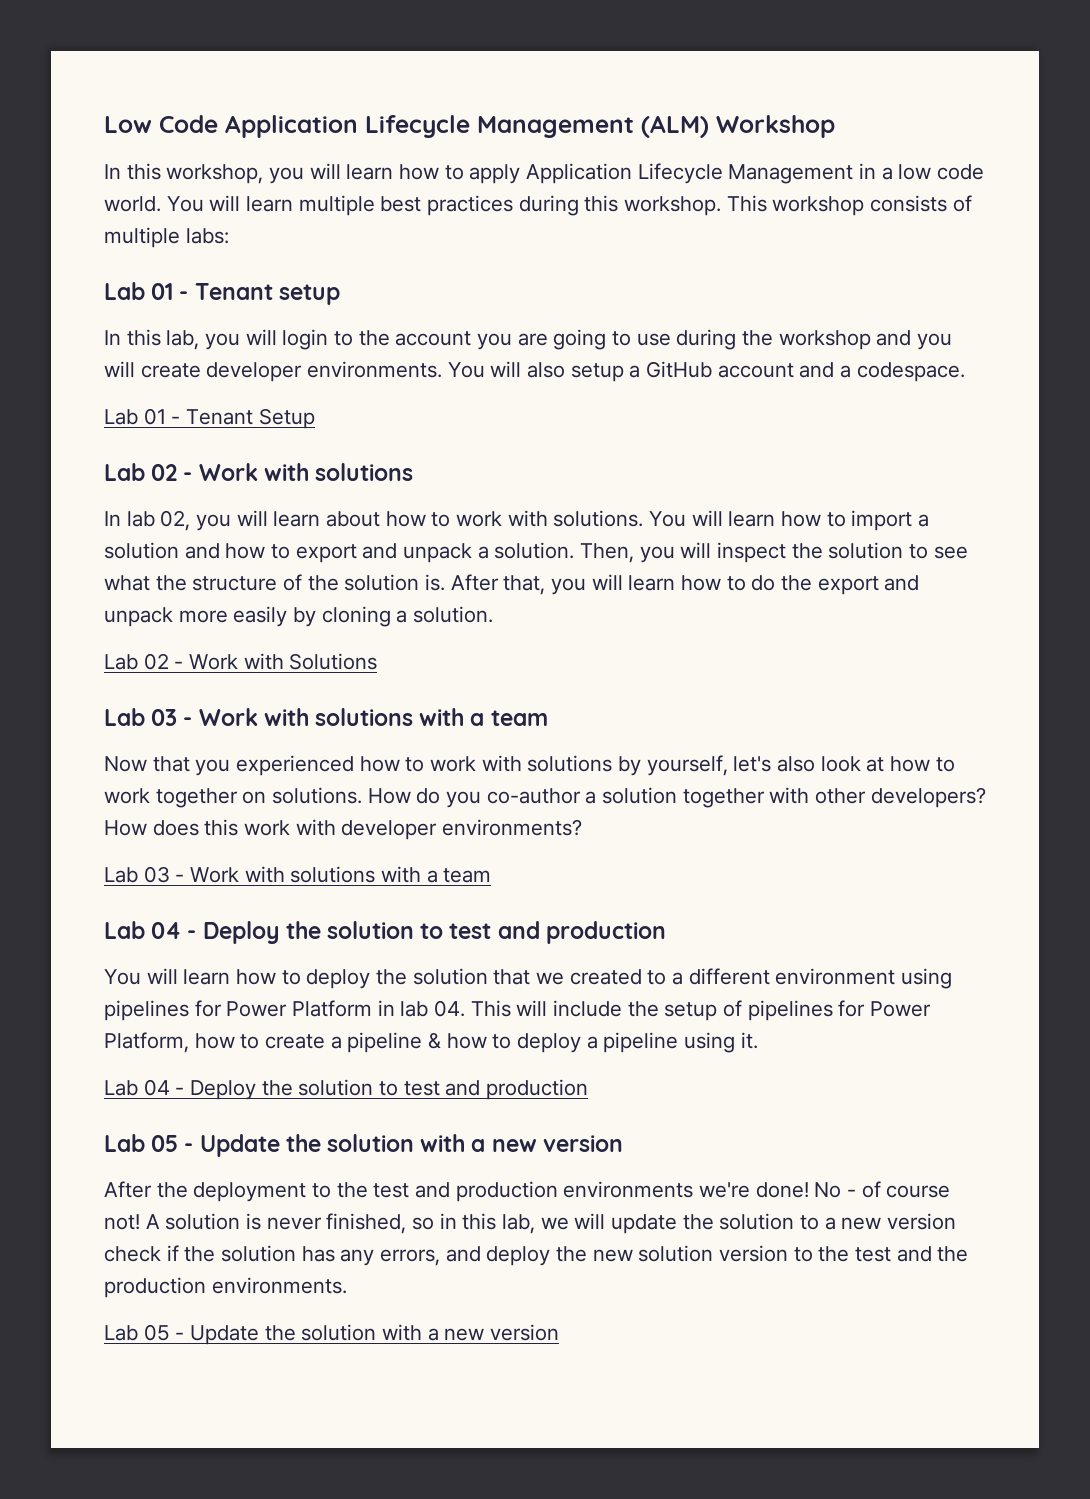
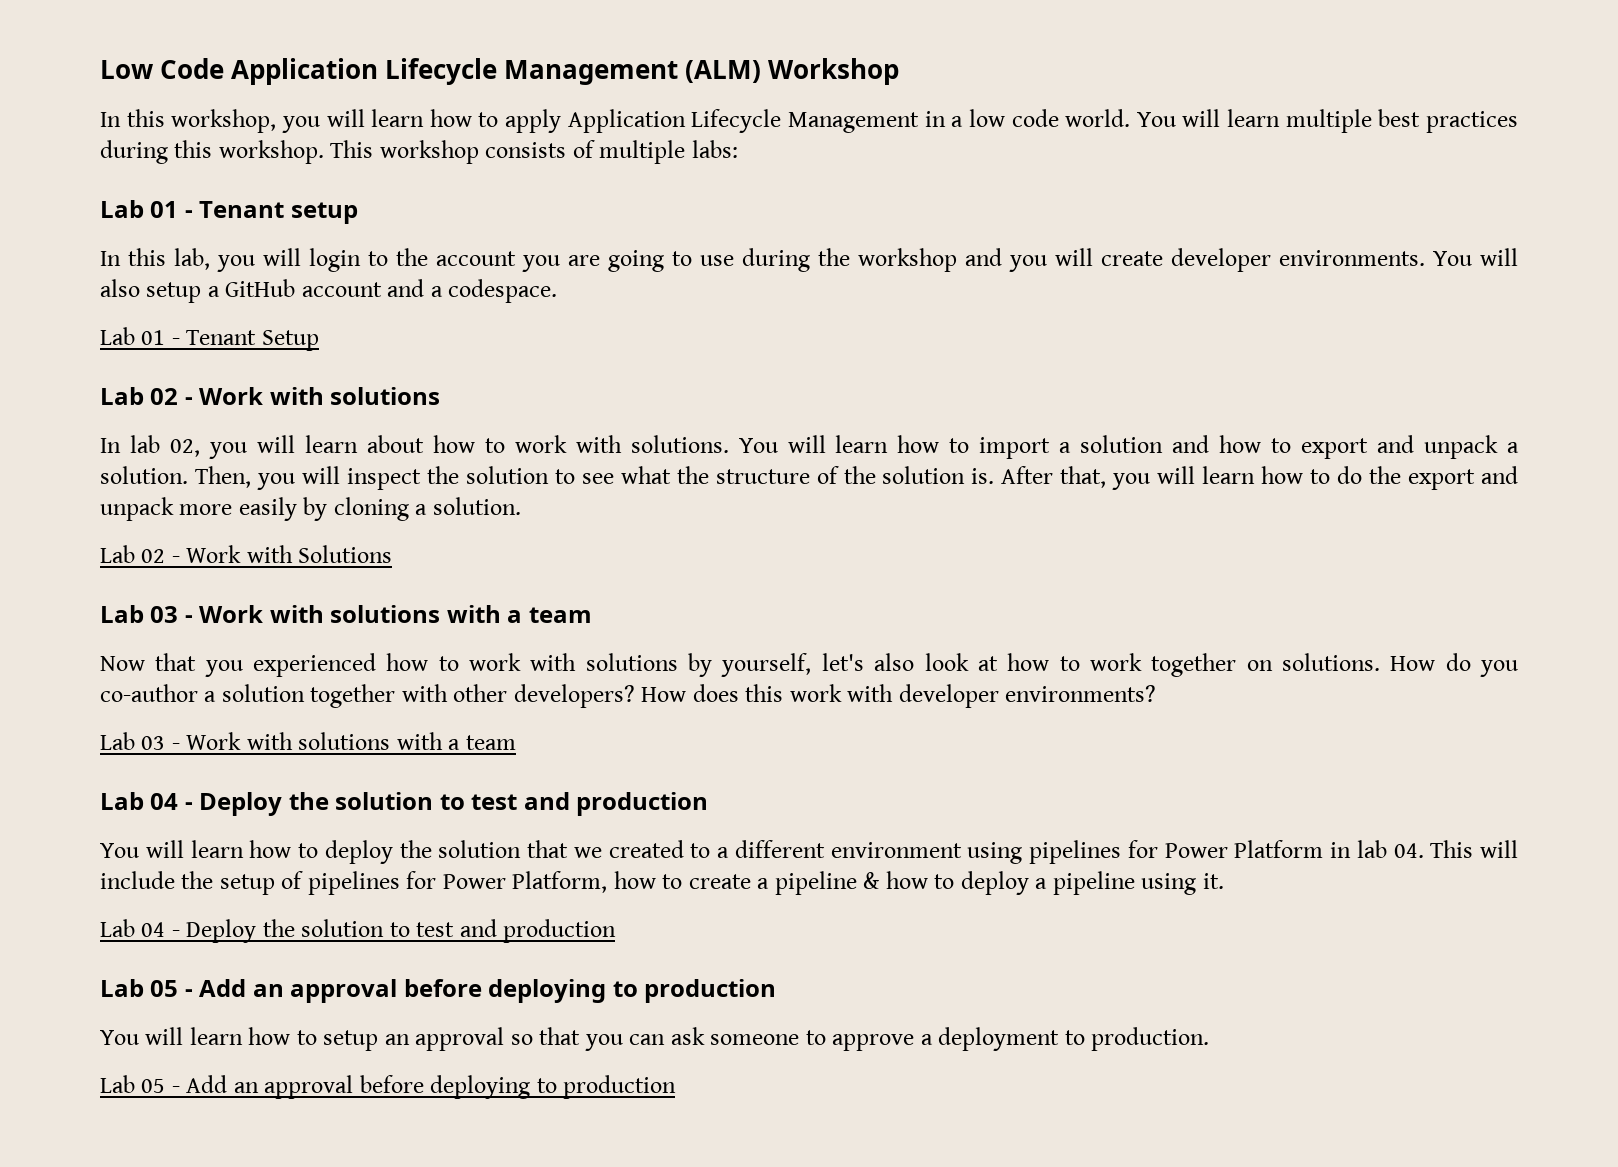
[199,1134,623,1157] [104,1181,951,1202] [104,1213,957,1234] [104,1245,969,1266] [104,1277,347,1298] [104,1324,560,1345] Update the solution with a new version // After the deployment to the test and production environments we're done! No - of course not! A solution is never finished, so in this lab, we will update the solution to a new version check if the solution has any errors, and deploy the new solution version to the test and the production environments. // Lab 05 - Update the solution with a new version -> [199,979,777,1003] [100,1027,1210,1051] [100,1075,677,1099] Add an approval before deploying to production // You will learn how to setup an approval so that you can ask someone to approve a deployment to production. // Lab 05 - Add an approval before deploying to production

